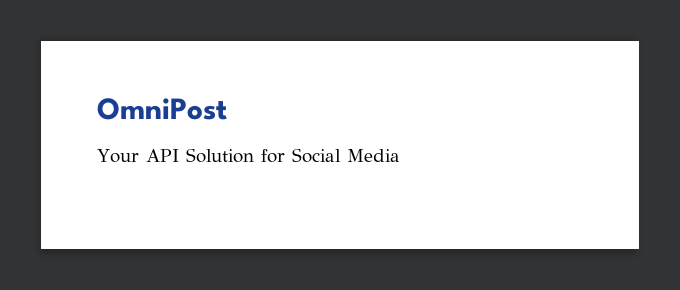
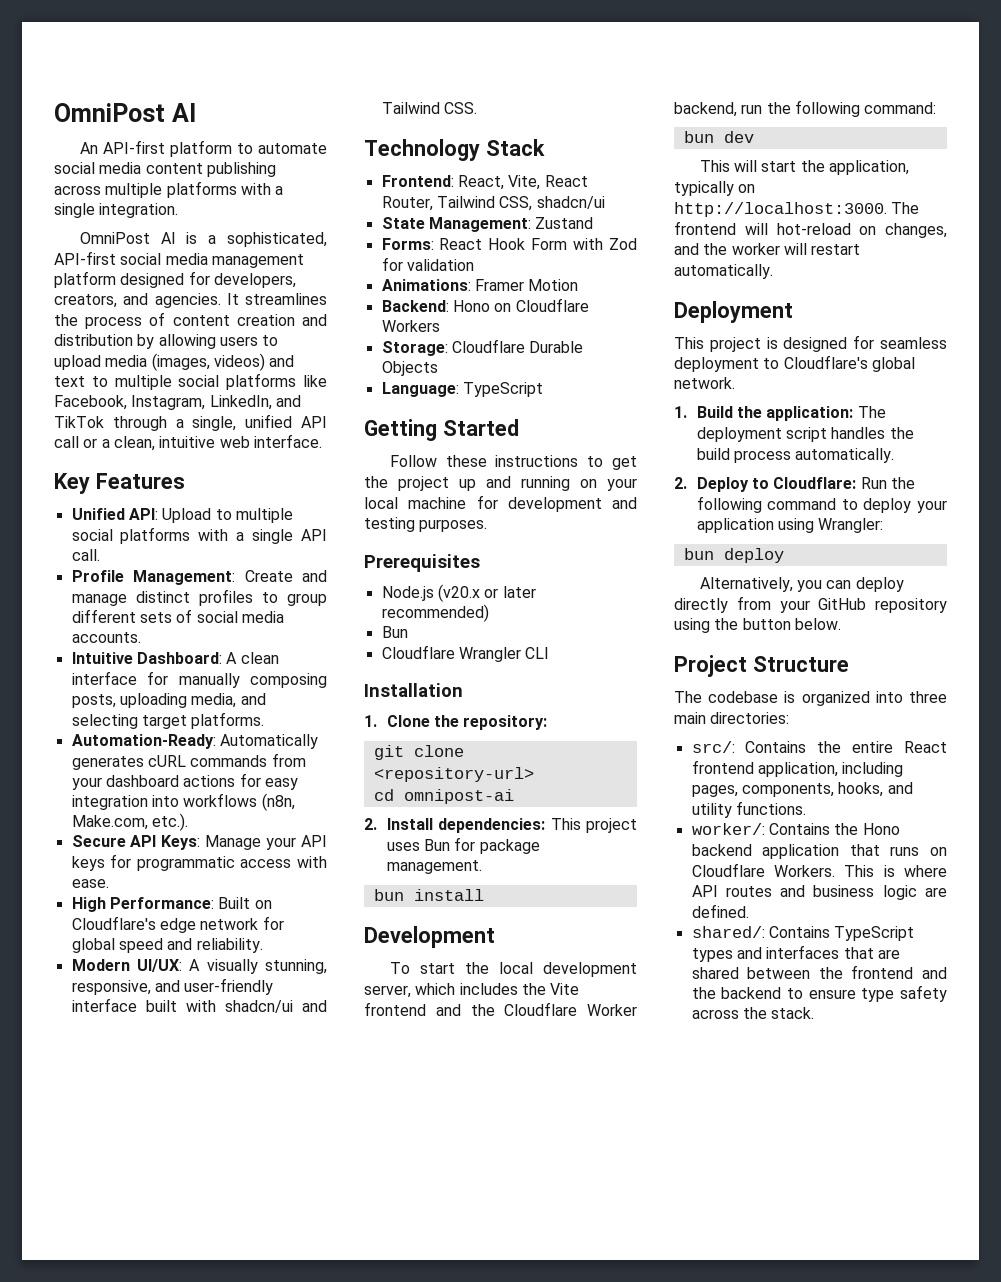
[97,98,227,120] [97,148,400,163] OmniPost // Your API Solution for Social Media -> [54,103,196,122] [79,140,328,157] [54,162,276,177] [54,181,284,198] [54,203,179,218] [79,232,327,247] [54,251,304,268] [54,271,296,288] [54,293,327,308] [54,312,327,329] [54,334,279,349] [54,353,295,371] [54,373,327,390] [54,395,301,410] [54,414,327,431] [54,434,322,451] [54,473,185,494] [71,508,293,523] [71,527,327,544] [71,549,100,561] [71,570,327,585] [71,589,327,606] [71,609,284,623] [71,632,141,643] [71,652,279,664] [71,671,327,688] [71,693,266,708] [71,712,265,729] [71,734,318,749] [71,753,306,770] [71,773,298,790] [71,793,295,811] [71,813,188,831] [71,835,327,850] [71,854,327,871] [71,879,109,888] [71,897,272,912] [71,916,284,933] [71,938,263,953] [71,959,327,974] [71,978,274,995] [71,998,327,1013] [381,102,477,114] [364,139,545,161] [381,175,588,190] [381,196,605,211] [381,217,594,232] [381,238,637,250] [381,257,474,271] [381,279,579,291] [381,298,589,312] [381,320,440,332] [381,339,584,356] [381,361,438,376] [381,382,543,397] [364,419,519,441] [389,455,637,470] [364,476,637,491] [364,495,637,512] [364,517,488,532] [364,554,480,572] [381,584,536,602] [381,604,489,622] [381,626,408,638] [381,645,550,662] [364,683,463,697] [364,715,548,730] [373,745,464,760] [373,767,534,782] [373,789,514,804] [364,818,637,833] [386,837,540,854] [386,860,482,874] [373,889,484,901] [364,926,495,948] [389,962,637,977] [364,983,580,998] [364,1002,637,1016] [674,100,937,117] [683,131,754,143] [699,160,909,175] [674,181,756,196] [674,202,920,217] [674,221,947,238] [674,243,861,255] [674,264,773,279] [674,301,793,323] [674,335,947,352] [674,355,915,372] [674,377,735,389] [674,406,886,421] [696,427,914,442] [696,448,895,463] [674,477,915,492] [696,496,947,513] [696,518,884,533] [683,548,784,563] [699,577,904,592] [674,596,947,613] [674,618,841,633] [674,655,849,677] [674,691,947,706] [674,712,790,724] [691,741,947,753] [691,760,904,777] [691,782,913,797] [691,801,806,818] [691,823,900,835] [691,844,947,859] [691,863,947,877] [691,885,947,900] [691,904,749,918] [691,926,915,941] [691,945,900,962] [691,965,947,979] [691,985,947,1002] [691,1007,815,1019] OmniPost AI // An API-first platform to automate social media content publishing across multiple platforms with a single integration. // OmniPost AI is a sophisticated, API-first social media management platform designed for developers, creators, and agencies. It streamlines the process of content creation and distribution by allowing users to upload media (images, videos) and text to multiple social platforms like Facebook, Instagram, LinkedIn, and TikTok through a single, unified API call or a clean, intuitive web interface. // Key Features // Unified API: Upload to multiple social platforms with a single API call. // Profile Management: Create and manage distinct profiles to group different sets of social media accounts. // Intuitive Dashboard: A clean interface for manually composing posts, uploading media, and selecting target platforms. // Automation-Ready: Automatically generates cURL commands from your dashboard actions for easy integration into workflows (n8n, Make.com, etc.). // Secure API Keys: Manage your API keys for programmatic access with ease. // High Performance: Built on Cloudflare's edge network for global speed and reliability. // Modern UI/UX: A visually stunning, responsive, and user-friendly interface built with shadcn/ui and Tailwind CSS. // Technology Stack // Frontend: React, Vite, React Router, Tailwind CSS, shadcn/ui // State Management: Zustand // Forms: React Hook Form with Zod for validation // Animations: Framer Motion // Backend: Hono on Cloudflare Workers // Storage: Cloudflare Durable Objects // Language: TypeScript // Getting Started // Follow these instructions to get the project up and running on your local machine for development and testing purposes. // Prerequisites // Node.js (v20.x or later recommended) // Bun // Cloudflare Wrangler CLI // Installation // 1. Clone the repository: // git clone <repository-url> // cd omnipost-ai // 2. Install dependencies: This project uses Bun for package management. // bun install // Development // To start the local development server, which includes the Vite frontend and the Cloudflare Worker backend, run the following command: // bun dev // This will start the application, typically on http://localhost:3000. The frontend will hot-reload on changes, and the worker will restart automatically. // Deployment // This project is designed for seamless deployment to Cloudflare's global network. // 1. Build the application: The deployment script handles the build process automatically. // 2. Deploy to Cloudflare: Run the following command to deploy your application using Wrangler: // bun deploy // Alternatively, you can deploy directly from your GitHub repository using the button below. // Project Structure // The codebase is organized into three main directories: // src/: Contains the entire React frontend application, including pages, components, hooks, and utility functions. // worker/: Contains the Hono backend application that runs on Cloudflare Workers. This is where API routes and business logic are defined. // shared/: Contains TypeScript types and interfaces that are shared between the frontend and the backend to ensure type safety across the stack.

